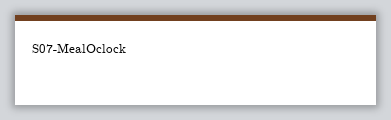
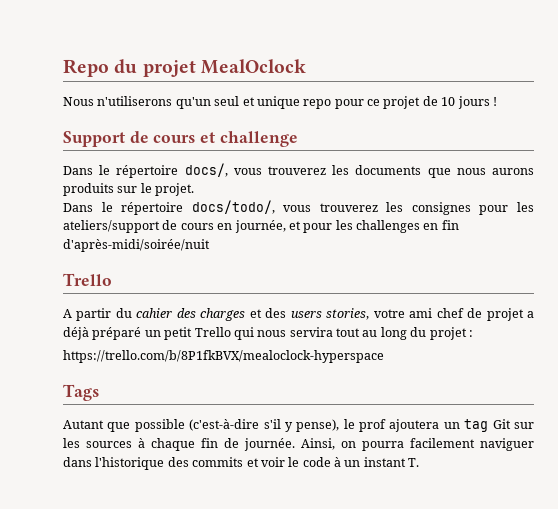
[32,43,126,53] S07-MealOclock -> [63,59,306,77] [63,96,497,109] [63,131,298,147] [63,163,534,178] [63,183,195,196] [63,200,534,215] [63,220,459,233] [63,239,210,252] [63,273,112,286] [63,308,534,321] [63,327,473,340] [63,350,384,363] [63,384,99,401] [63,419,534,432] [63,438,534,451] [63,457,420,470] Repo du projet MealOclock // Nous n'utiliserons qu'un seul et unique repo pour ce projet de 10 jours ! // Support de cours et challenge // Dans le répertoire docs/, vous trouverez les documents que nous aurons produits sur le projet. // Dans le répertoire docs/todo/, vous trouverez les consignes pour les ateliers/support de cours en journée, et pour les challenges en fin d'après-midi/soirée/nuit // Trello // A partir du cahier des charges et des users stories, votre ami chef de projet a déjà préparé un petit Trello qui nous servira tout au long du projet : // https://trello.com/b/8P1fkBVX/mealoclock-hyperspace // Tags // Autant que possible (c'est-à-dire s'il y pense), le prof ajoutera un tag Git sur les sources à chaque fin de journée. Ainsi, on pourra facilement naviguer dans l'historique des commits et voir le code à un instant T.

